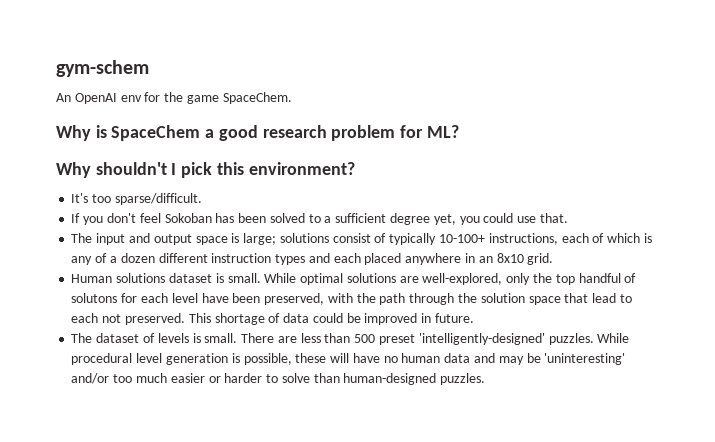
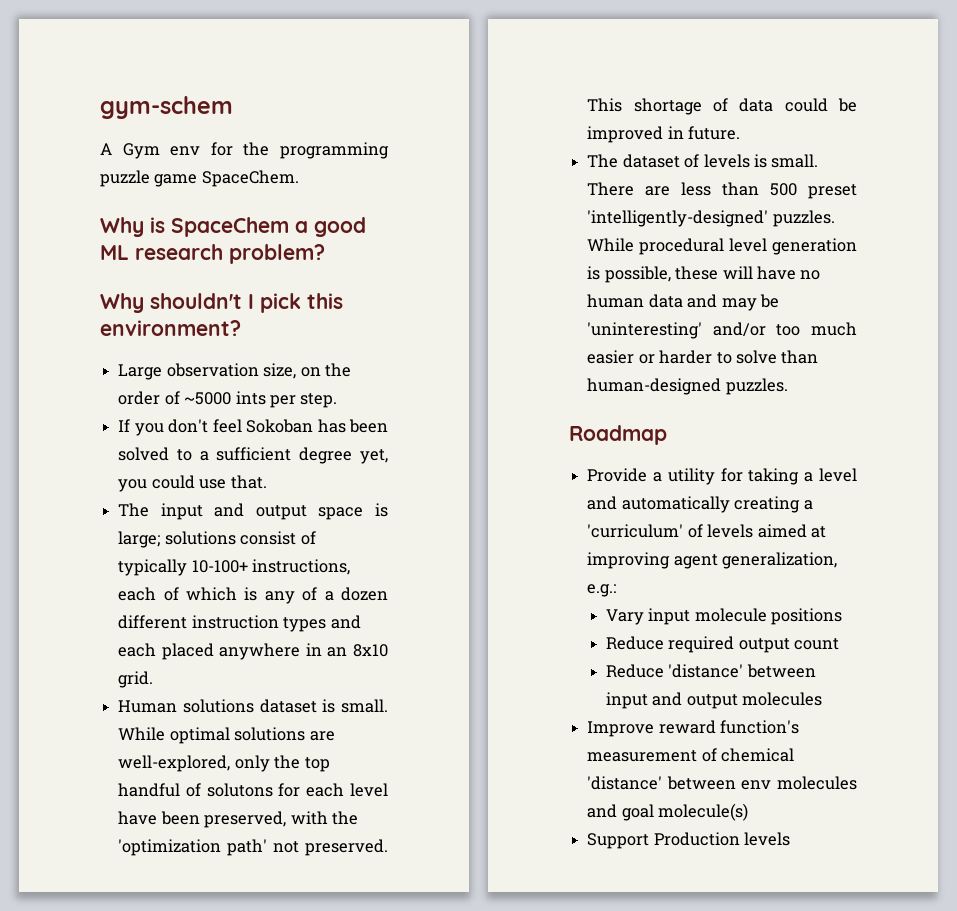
[56,93,117,104] An OpenAI -> [100,143,160,159] A Gym
(184, 97) none -> [280,142,389,159] [100,170,150,187] programming puzzle
[262,125,459,141] research problem for ML? -> [100,244,325,264] ML research problem?
[71,193,202,205] It's too sparse/difficult. -> [118,363,351,380] [118,391,338,408] Large observation size, on the order of ~5000 ints per step.
[379,293,632,305] [71,313,99,323] path through the solution space that lead to each -> [118,839,268,856] 'optimization path'
(486, 379) none -> [569,425,667,445] [587,468,857,485] [587,496,813,513] [587,524,826,538] [587,552,838,569] [587,584,617,597] [605,608,843,625] [605,636,840,653] [605,664,816,678] [605,692,823,709] [587,720,800,737] [587,748,795,762] [587,776,857,790] [587,803,749,821] [587,832,791,849] // Roadmap // Provide a utility for taking a level and automatically creating a 'curriculum' of levels aimed at improving agent generalization, e.g.: // Vary input molecule positions // Reduce required output count // Reduce 'distance' between input and output molecules // Improve reward function's measurement of chemical 'distance' between env molecules and goal molecule(s) // Support Production levels

